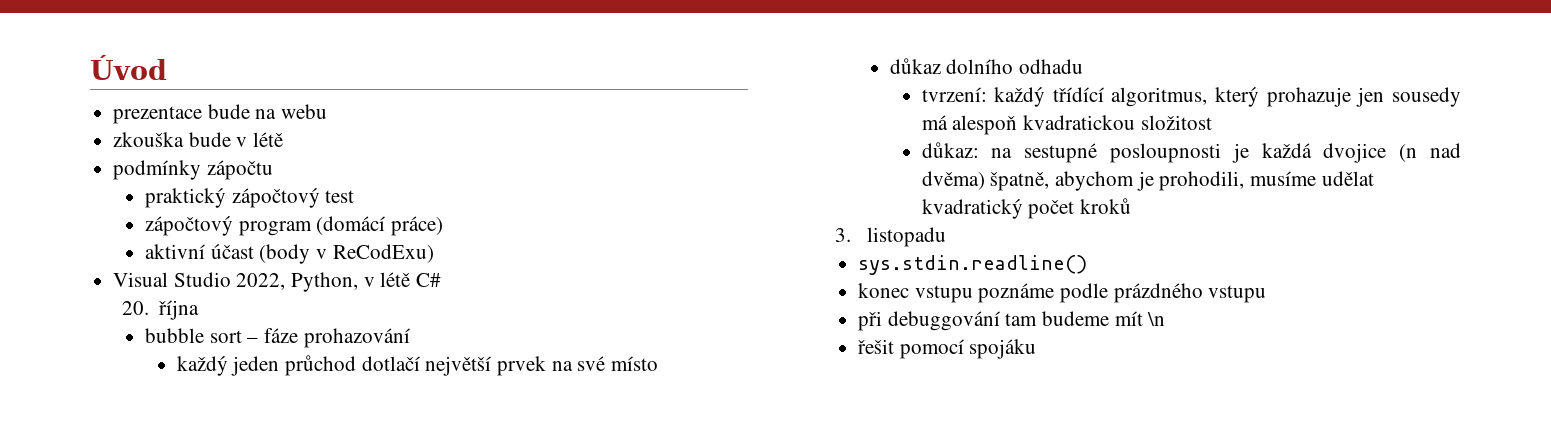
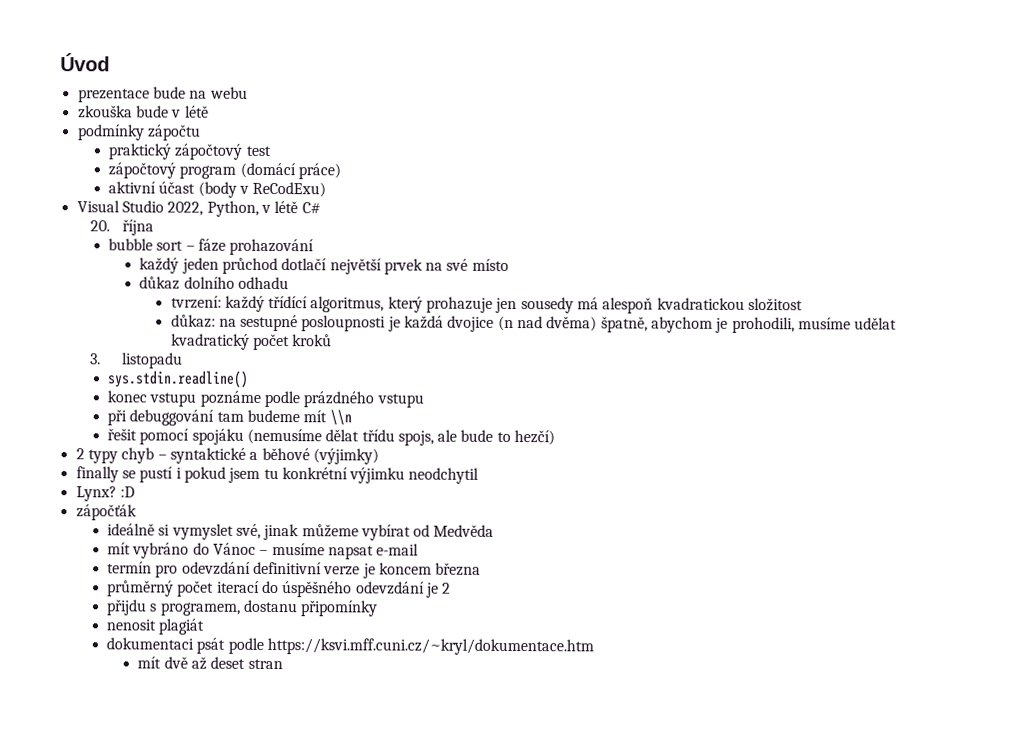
[1147,312,1166,326] \n -> [329,409,352,426] \\n
(1037, 349) none -> [246,428,556,446] [75,447,379,465] [75,466,480,484] [75,486,135,502] [75,504,137,521] [106,523,495,541] [106,542,420,560] [106,561,482,579] [106,580,452,598] [105,599,379,617] [105,618,205,635] [105,637,594,656] [137,656,283,670] (nemusíme dělat třídu spojs, ale bude to hezčí) // 2 typy chyb – syntaktické a běhové (výjimky) // finally se pustí i pokud jsem tu konkrétní výjimku neodchytil // Lynx? :D // zápočťák // ideálně si vymyslet své, jinak můžeme vybírat od Medvěda // mít vybráno do Vánoc – musíme napsat e-mail // termín pro odevzdání definitivní verze je koncem března // průměrný počet iterací do úspěšného odevzdání je 2 // přijdu s programem, dostanu připomínky // nenosit plagiát // dokumentaci psát podle https://ksvi.mff.cuni.cz/~kryl/dokumentace.htm // mít dvě až deset stran

